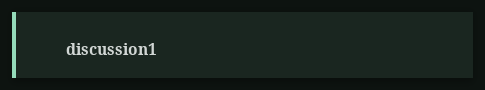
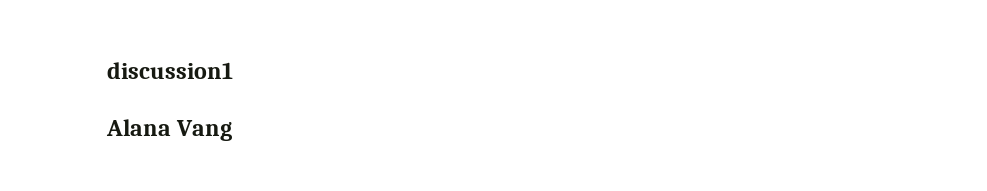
(157, 49) none -> [106,119,233,141] // Alana Vang

